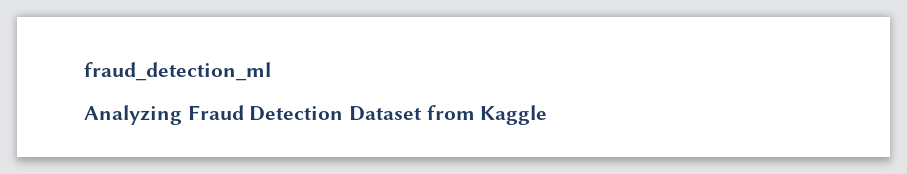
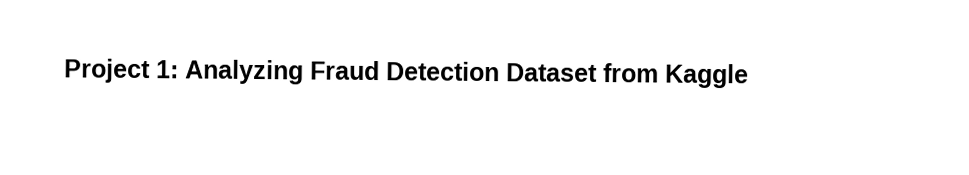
[84,62,271,81] fraud_detection_ml // -> [64,58,179,84] Project 1:

